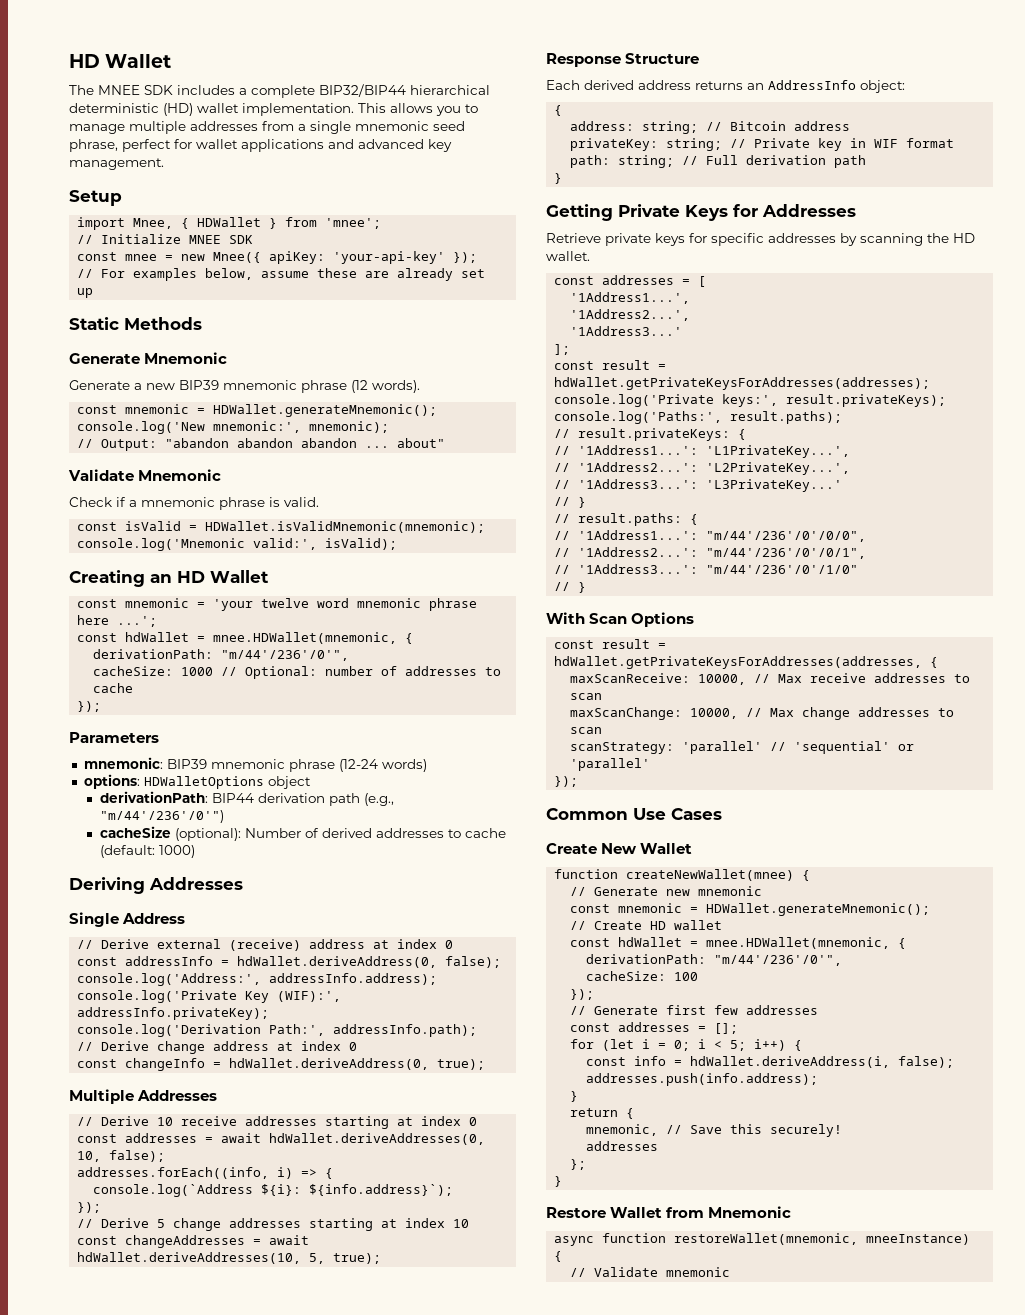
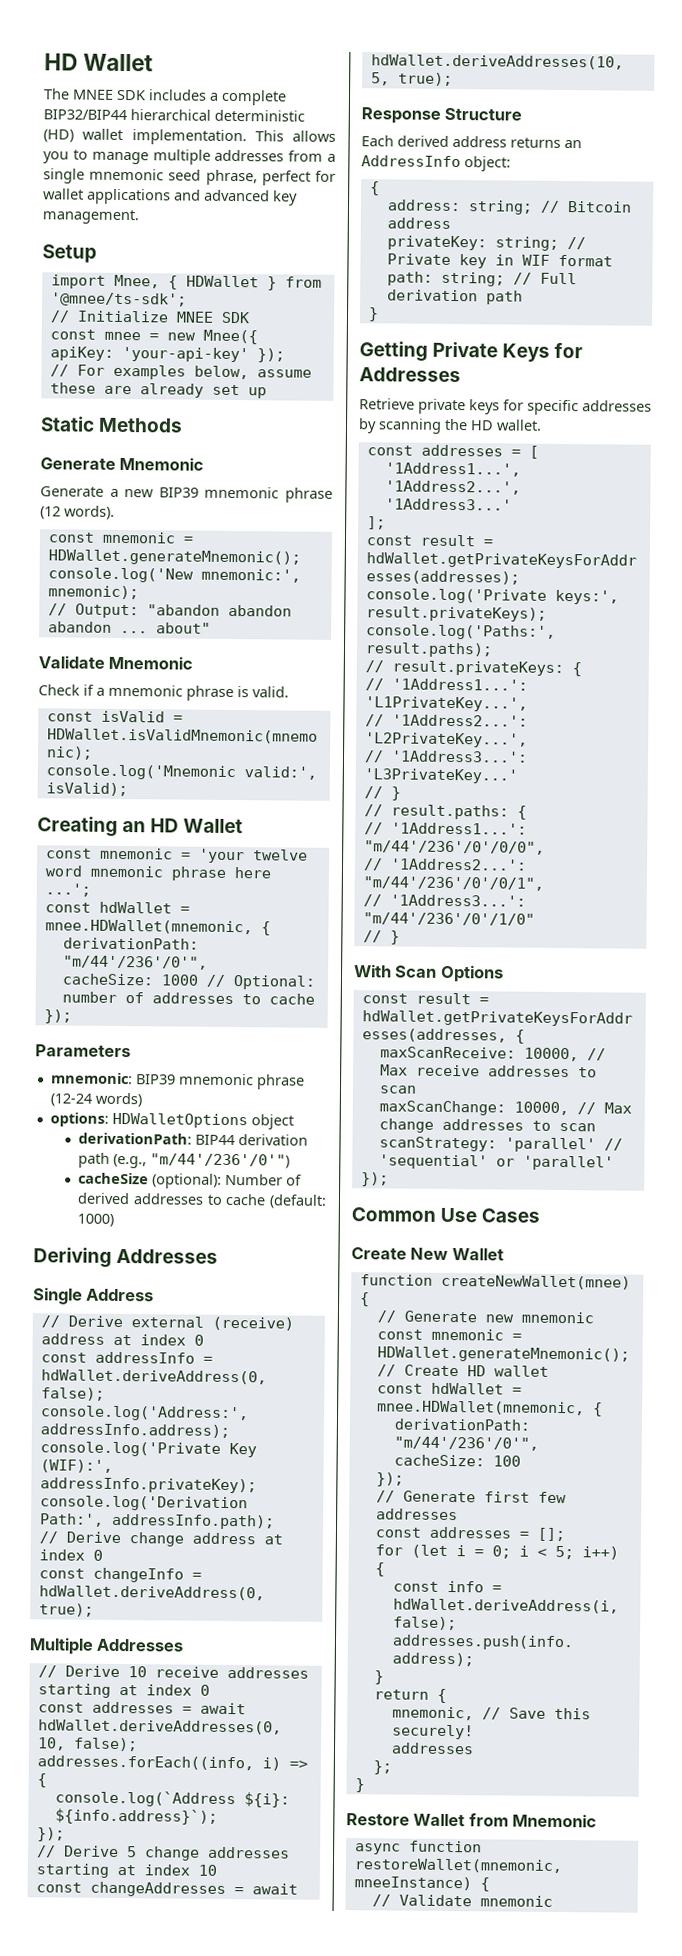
[325,218,382,229] 'mnee'; -> [50,292,187,307] '@mnee/ts-sdk';

